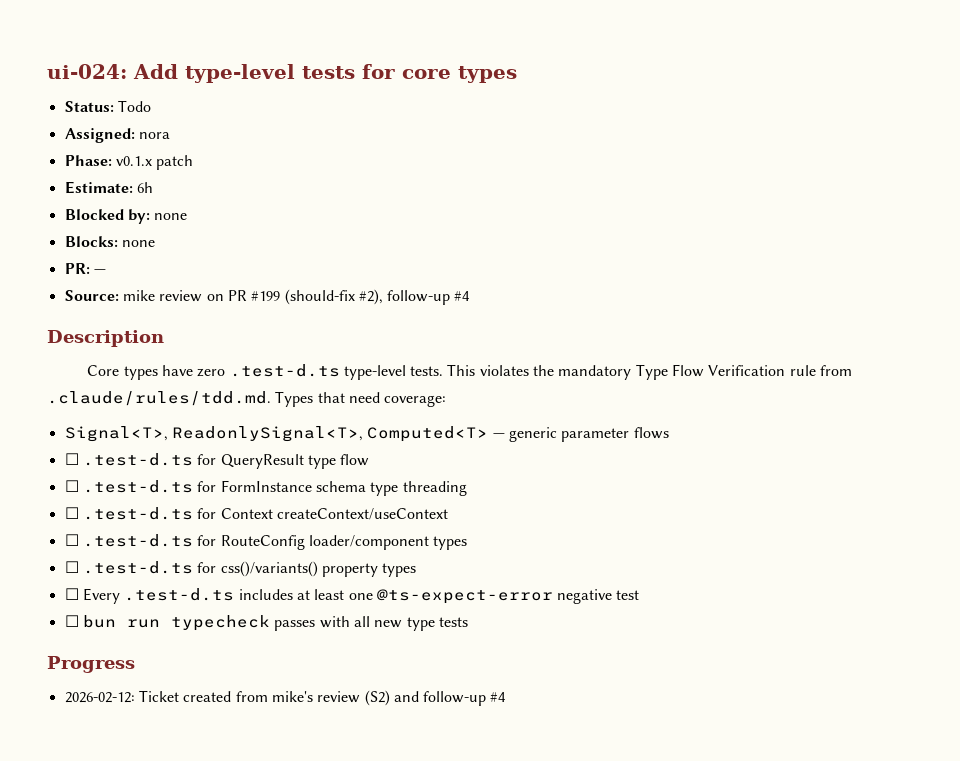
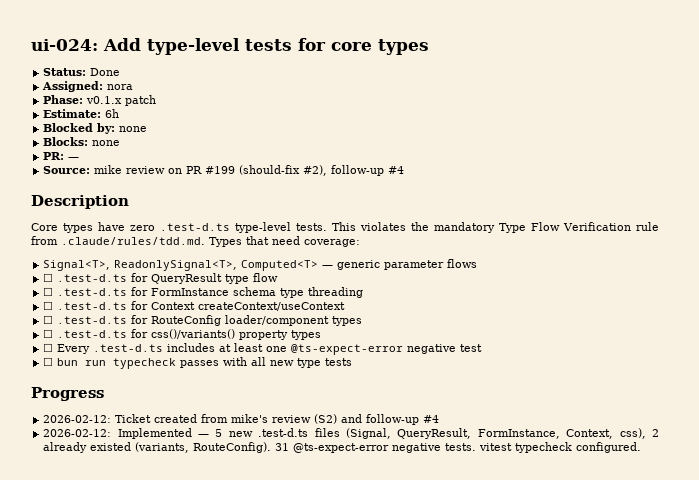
[117,100,151,112] Todo -> [90,68,121,76] Done
(507, 697) none -> [43,428,659,439] [43,442,642,453] // 2026-02-12: Implemented — 5 new .test-d.ts files (Signal, QueryResult, FormInstance, Context, css), 2 already existed (variants, RouteConfig). 31 @ts-expect-error negative tests. vitest typecheck configured.

